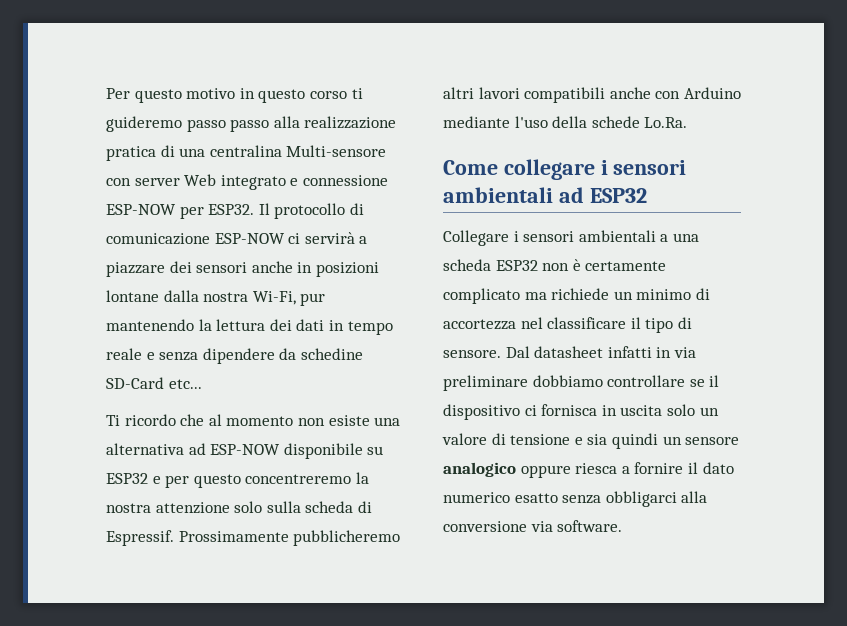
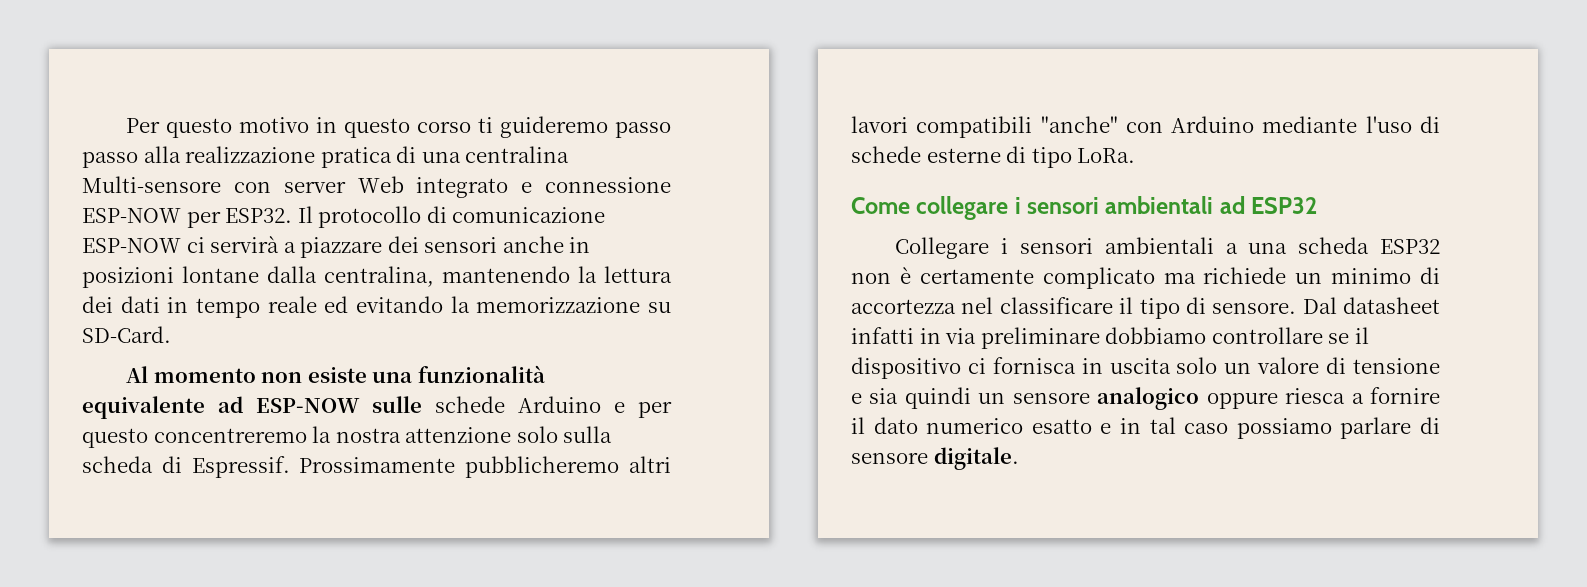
[203,291,326,306] nostra Wi-Fi, pur -> [324,266,434,287] centralina,
[146,348,363,364] [106,377,202,389] [106,414,401,426] [106,443,384,459] [106,473,148,484] e senza dipendere da schedine SD-Card etc... // Ti ricordo che al momento non esiste una alternativa ad ESP-NOW disponibile su ESP32 -> [324,296,672,313] [82,326,171,343] [126,365,545,383] [82,396,601,419] ed evitando la memorizzazione su SD-Card. // Al momento non esiste una funzionalità equivalente ad ESP-NOW sulle schede Arduino
[609,87,651,99] anche -> [1040,116,1118,133] "anche"
[552,116,688,128] della schede Lo.Ra. -> [1420,116,1440,133] [851,146,1136,168] di schede esterne di tipo LoRa.
[562,491,708,507] [443,520,623,532] senza obbligarci alla conversione via software. -> [1100,417,1440,439] [851,447,1019,470] e in tal caso possiamo parlare di sensore digitale.

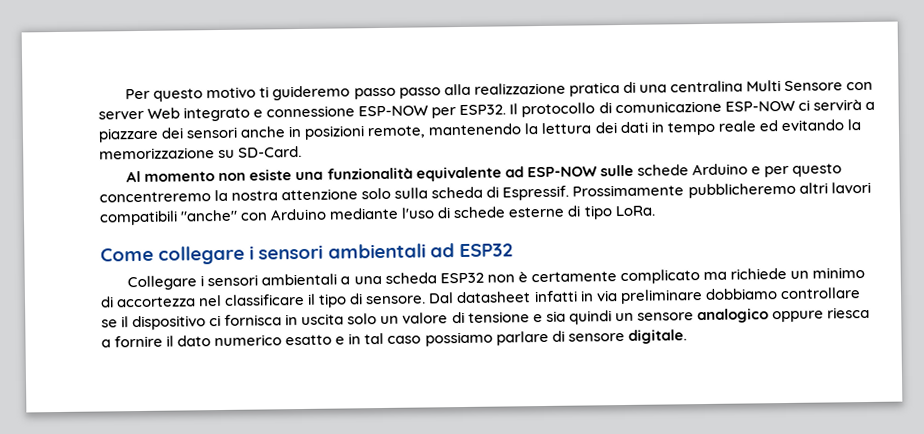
[316,117,472,138] in questo corso -> (257, 92) none
[82,176,221,193] Multi-sensore -> [745,80,843,92] Multi Sensore
[182,266,434,287] lontane dalla centralina, -> [367,125,427,139] remote,

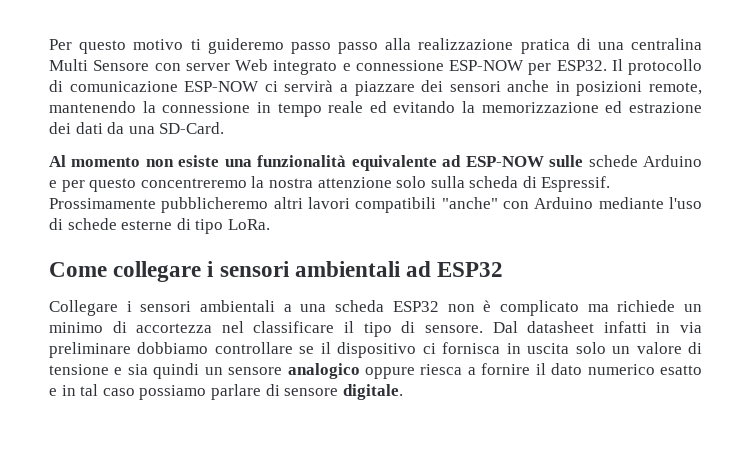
[541,121,648,135] lettura dei dati -> [162,102,251,113] connessione
[218,149,236,159] su -> [605,101,702,113] [49,122,155,134] ed estrazione dei dati da una
[530,271,617,283] certamente -> (492, 306) none

